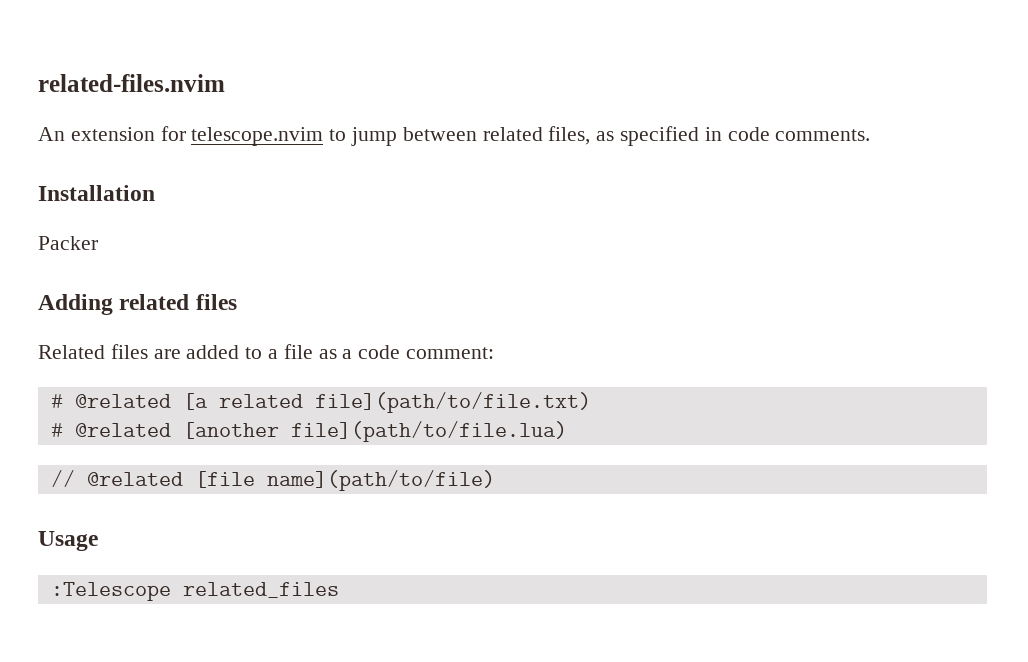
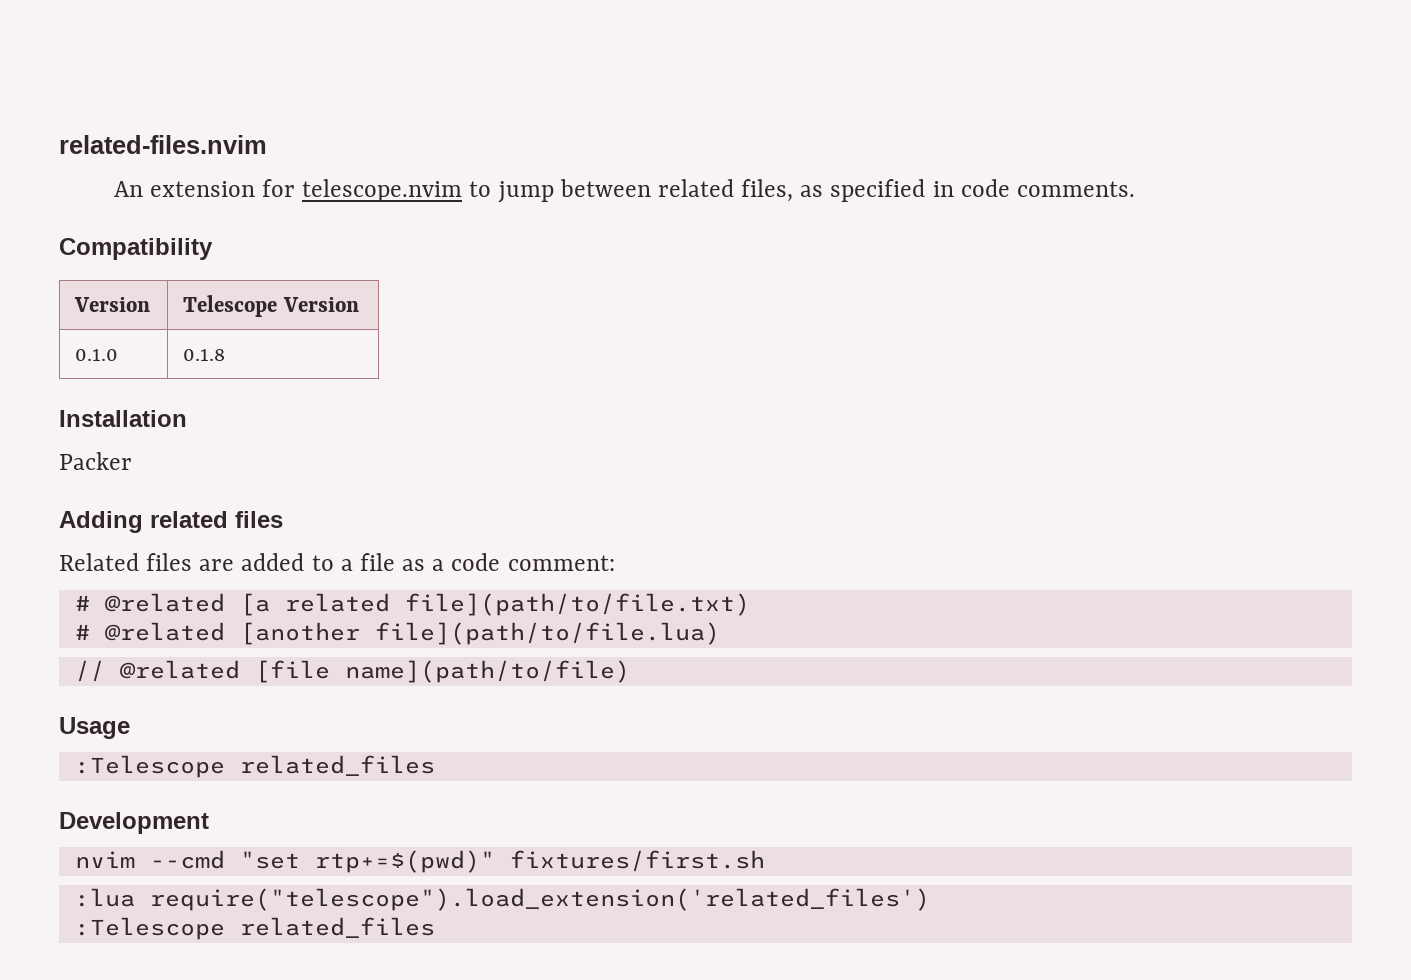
(871, 135) none -> [59,238,213,260] [74,297,151,312] [183,295,359,317] [75,349,119,361] [183,349,226,361] // Compatibility // Version | Telescope Version // 0.1.0 | 0.1.8
(339, 590) none -> [59,812,209,834] [74,850,765,873] [74,888,930,911] [74,917,435,940] // Development // nvim --cmd "set rtp+=$(pwd)" fixtures/first.sh // :lua require("telescope").load_extension('related_files') // :Telescope related_files

